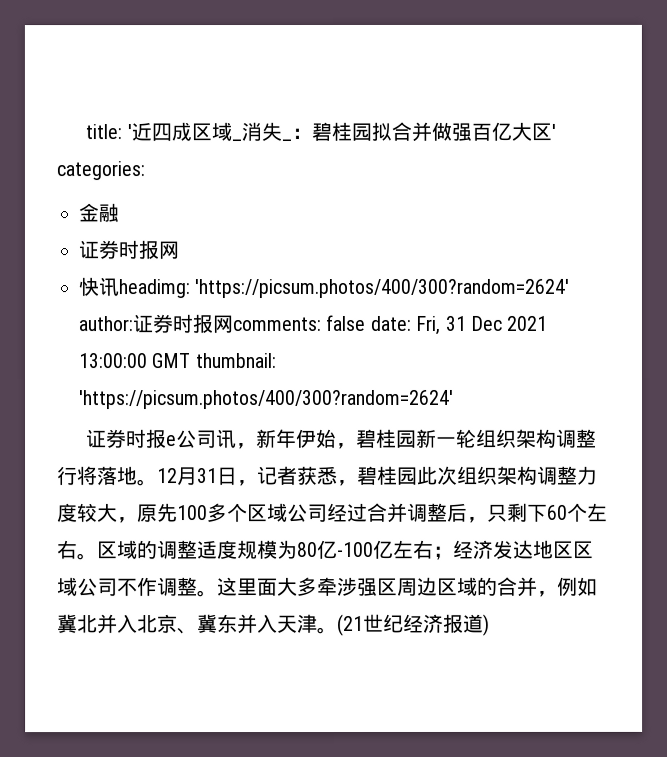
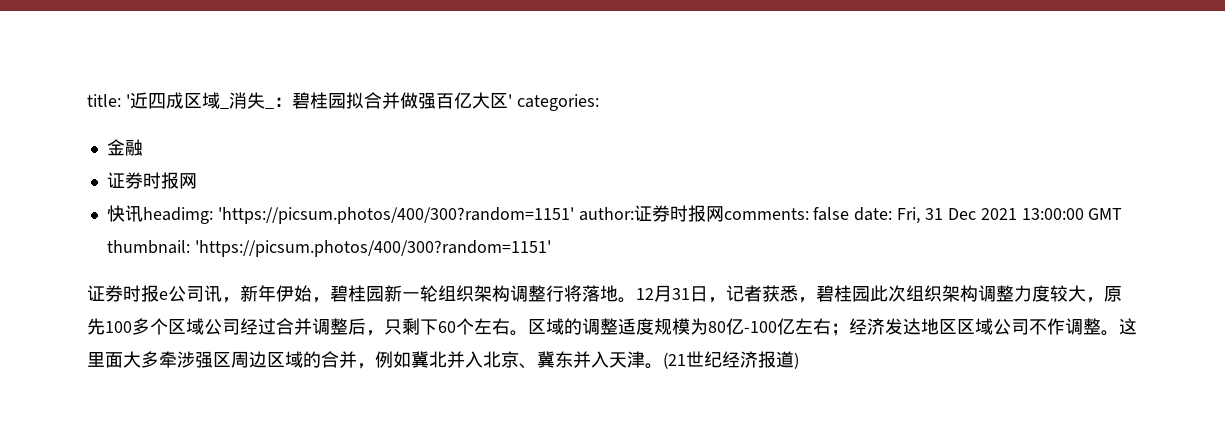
[194,278,570,299] 'https://picsum.photos/400/300?random=2624' -> [217,207,574,224] 'https://picsum.photos/400/300?random=1151'
[79,389,454,410] 'https://picsum.photos/400/300?random=2624' -> [194,240,551,257] 'https://picsum.photos/400/300?random=1151'

